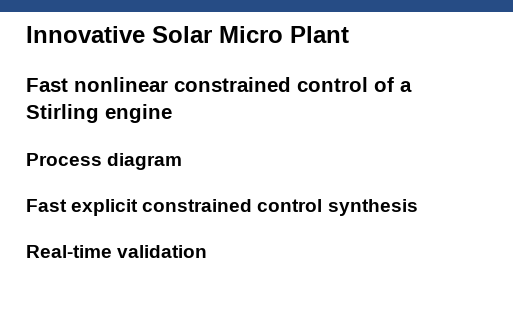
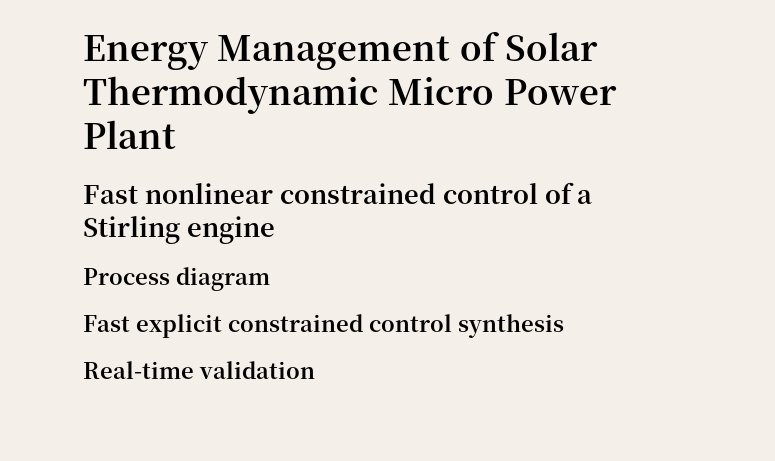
[26,26,283,43] Innovative Solar Micro -> [83,32,598,70] [83,76,617,114] Energy Management of Solar Thermodynamic Micro Power

